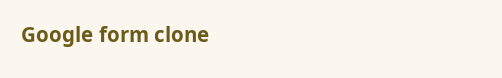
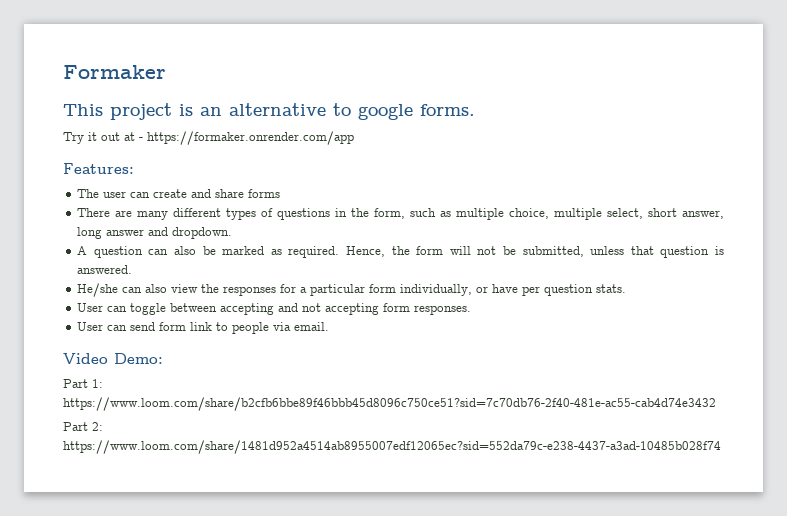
[21,26,210,47] Google form clone -> [63,65,166,79] [63,103,475,120] [63,131,354,145] [63,163,134,174] [77,189,281,198] [77,208,725,220] [77,227,233,239] [77,246,724,258] [77,265,133,274] [77,283,627,297] [77,303,472,315] [77,322,330,334] [63,353,163,364] [63,379,103,388] [63,397,716,411] [63,422,103,431] [63,440,721,454] Formaker // This project is an alternative to google forms. // Try it out at - https://formaker.onrender.com/app // Features: // The user can create and share forms // There are many different types of questions in the form, such as multiple choice, multiple select, short answer, long answer and dropdown. // A question can also be marked as required. Hence, the form will not be submitted, unless that question is answered. // He/she can also view the responses for a particular form individually, or have per question stats. // User can toggle between accepting and not accepting form responses. // User can send form link to people via email. // Video Demo: // Part 1: https://www.loom.com/share/b2cfb6bbe89f46bbb45d8096c750ce51?sid=7c70db76-2f40-481e-ac55-cab4d74e3432 // Part 2: https://www.loom.com/share/1481d952a4514ab8955007edf12065ec?sid=552da79c-e238-4437-a3ad-10485b028f74

